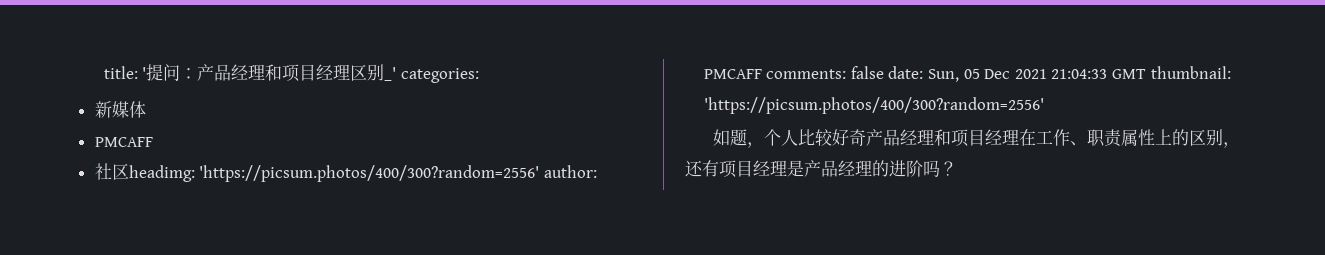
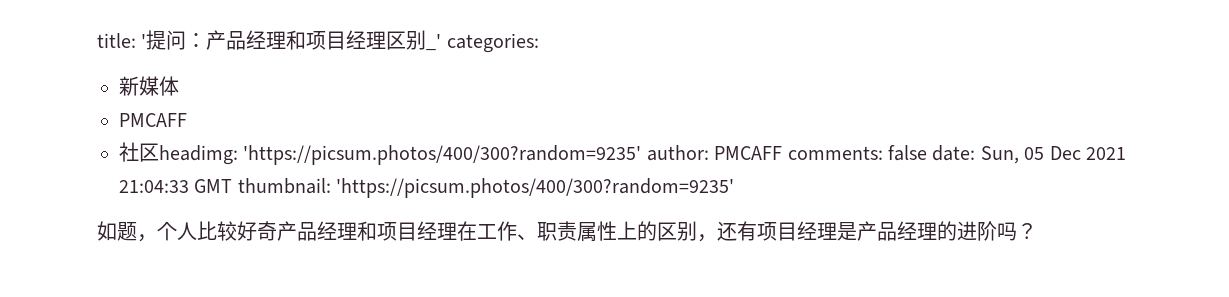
[199,165,540,182] 'https://picsum.photos/400/300?random=2556' -> [243,145,642,165] 'https://picsum.photos/400/300?random=9235'
[703,97,1044,114] 'https://picsum.photos/400/300?random=2556' -> [336,178,735,198] 'https://picsum.photos/400/300?random=9235'

